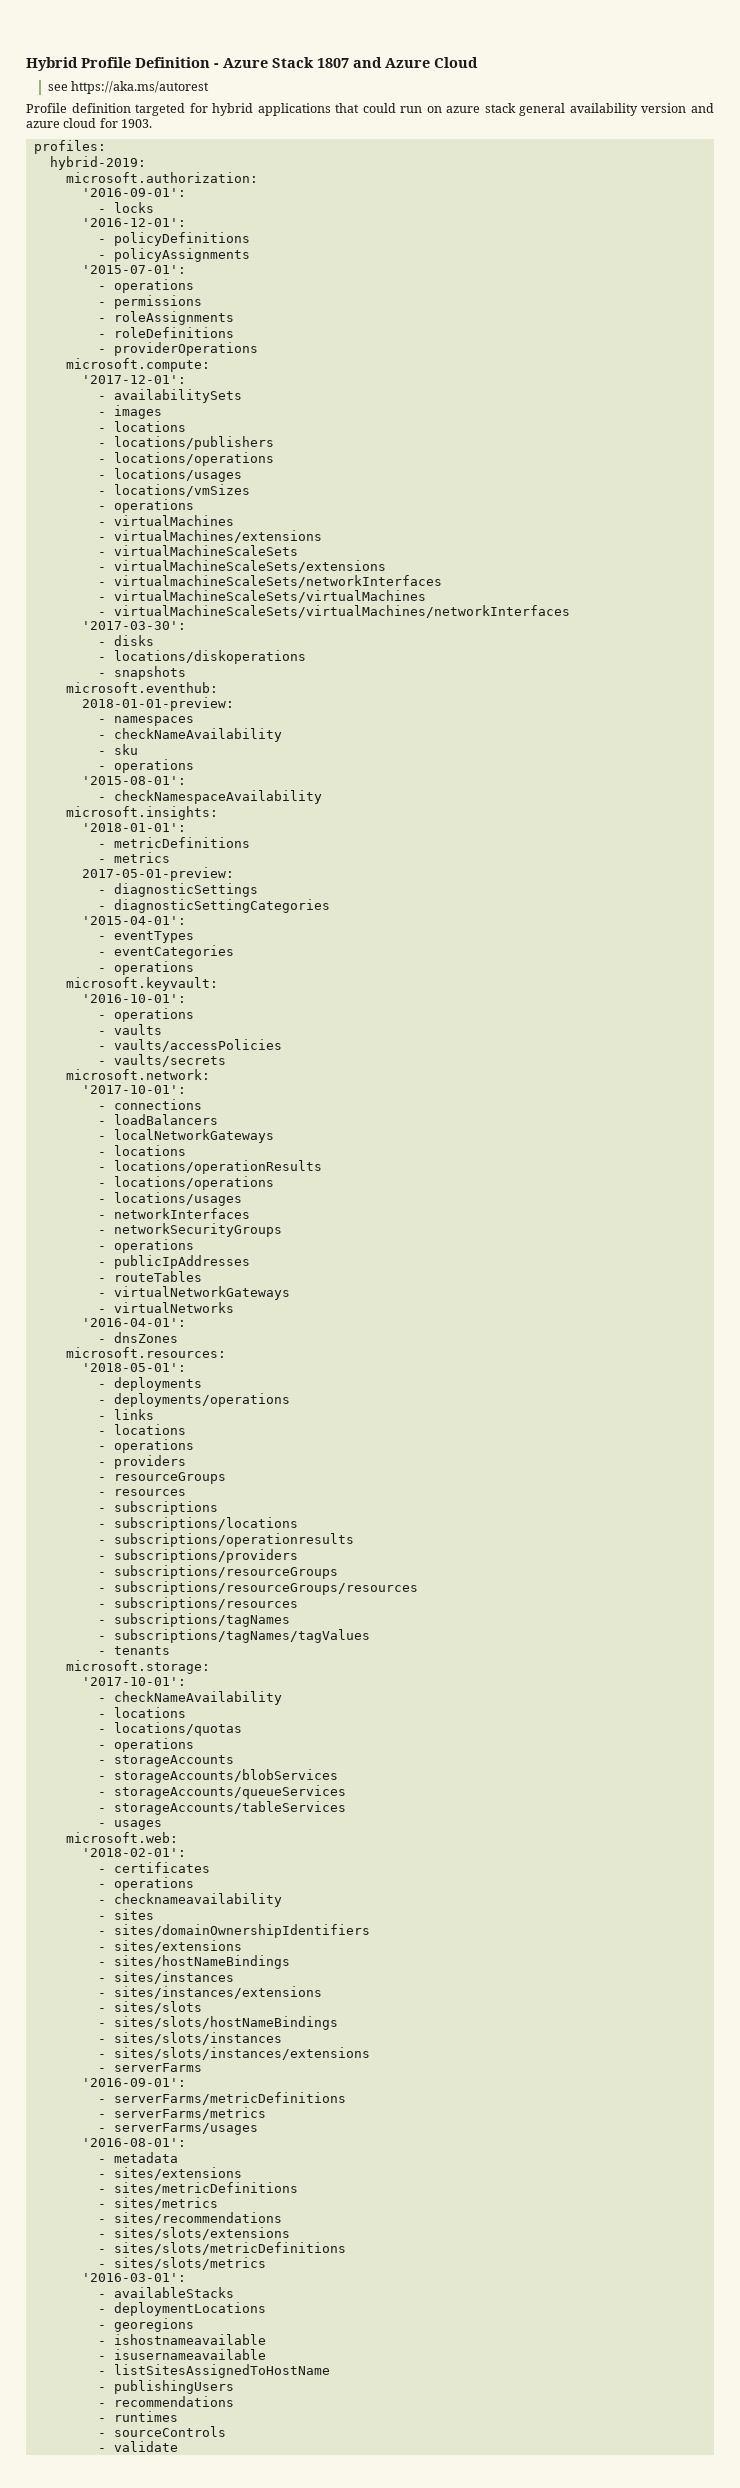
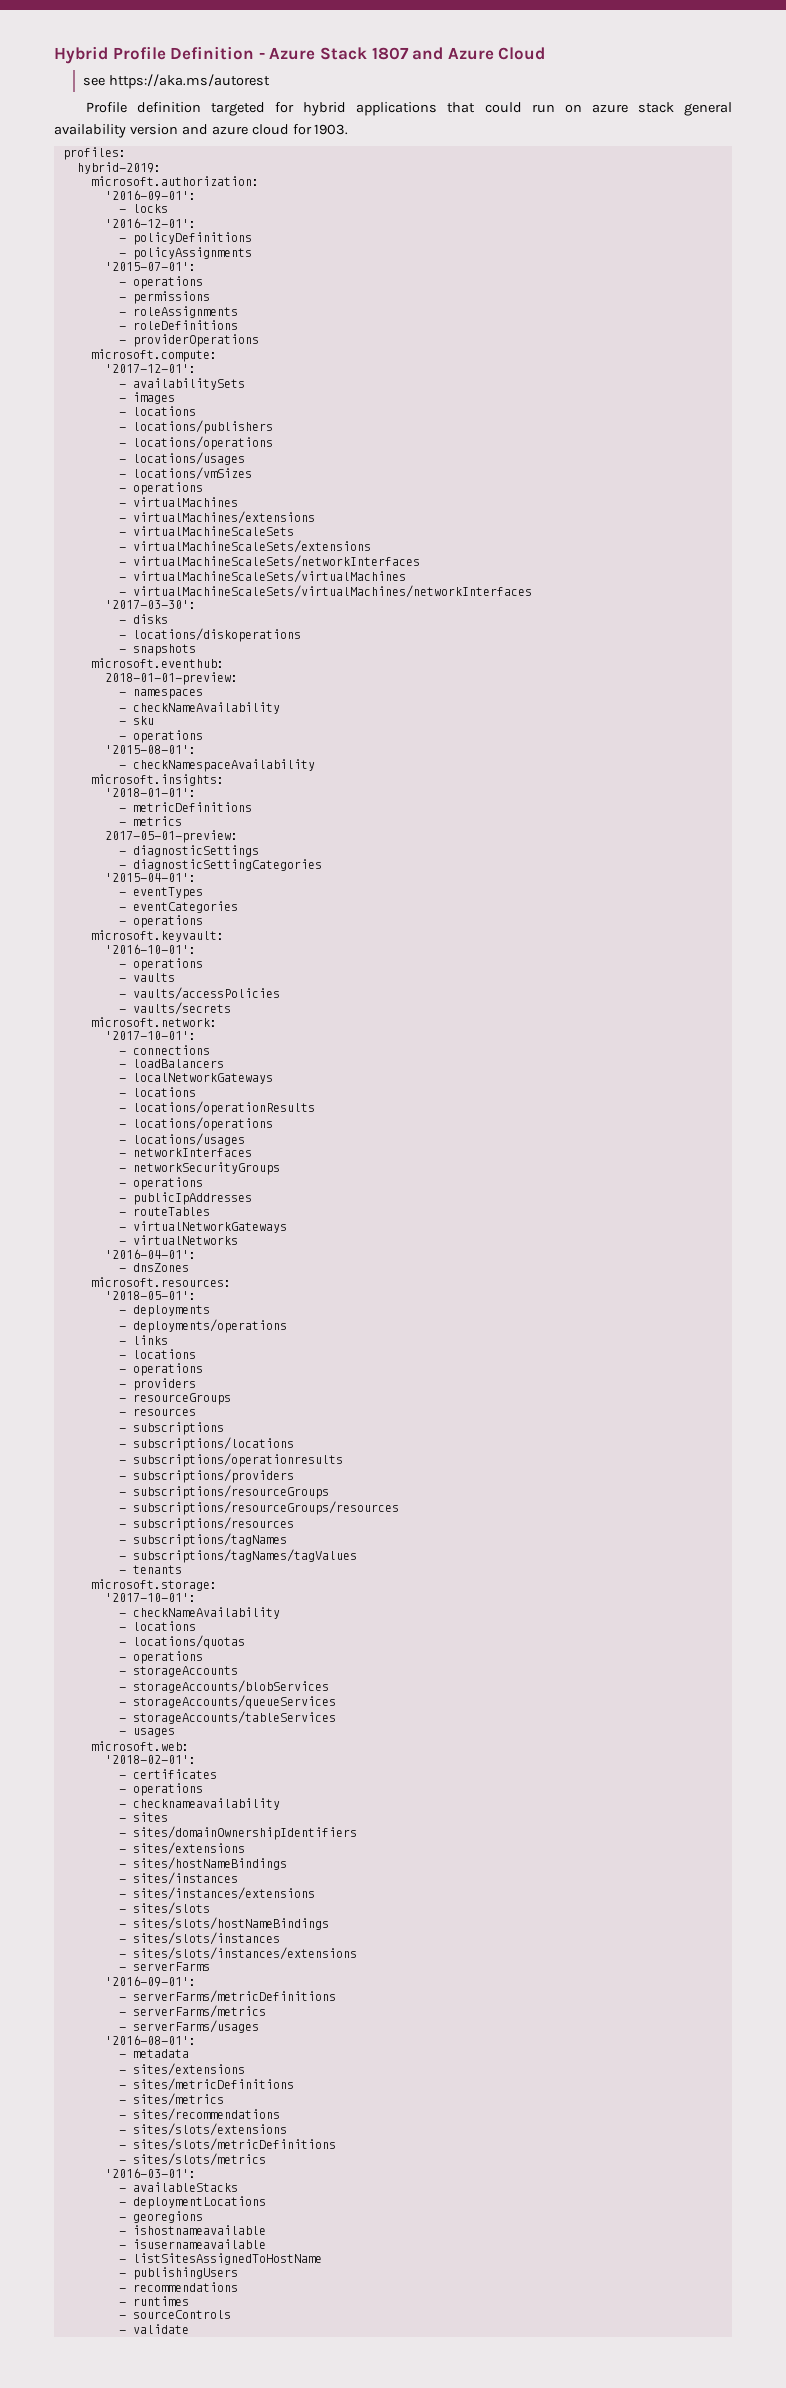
[113,575,442,588] virtualmachineScaleSets/networkInterfaces -> [132,555,420,568] virtualMachineScaleSets/networkInterfaces

